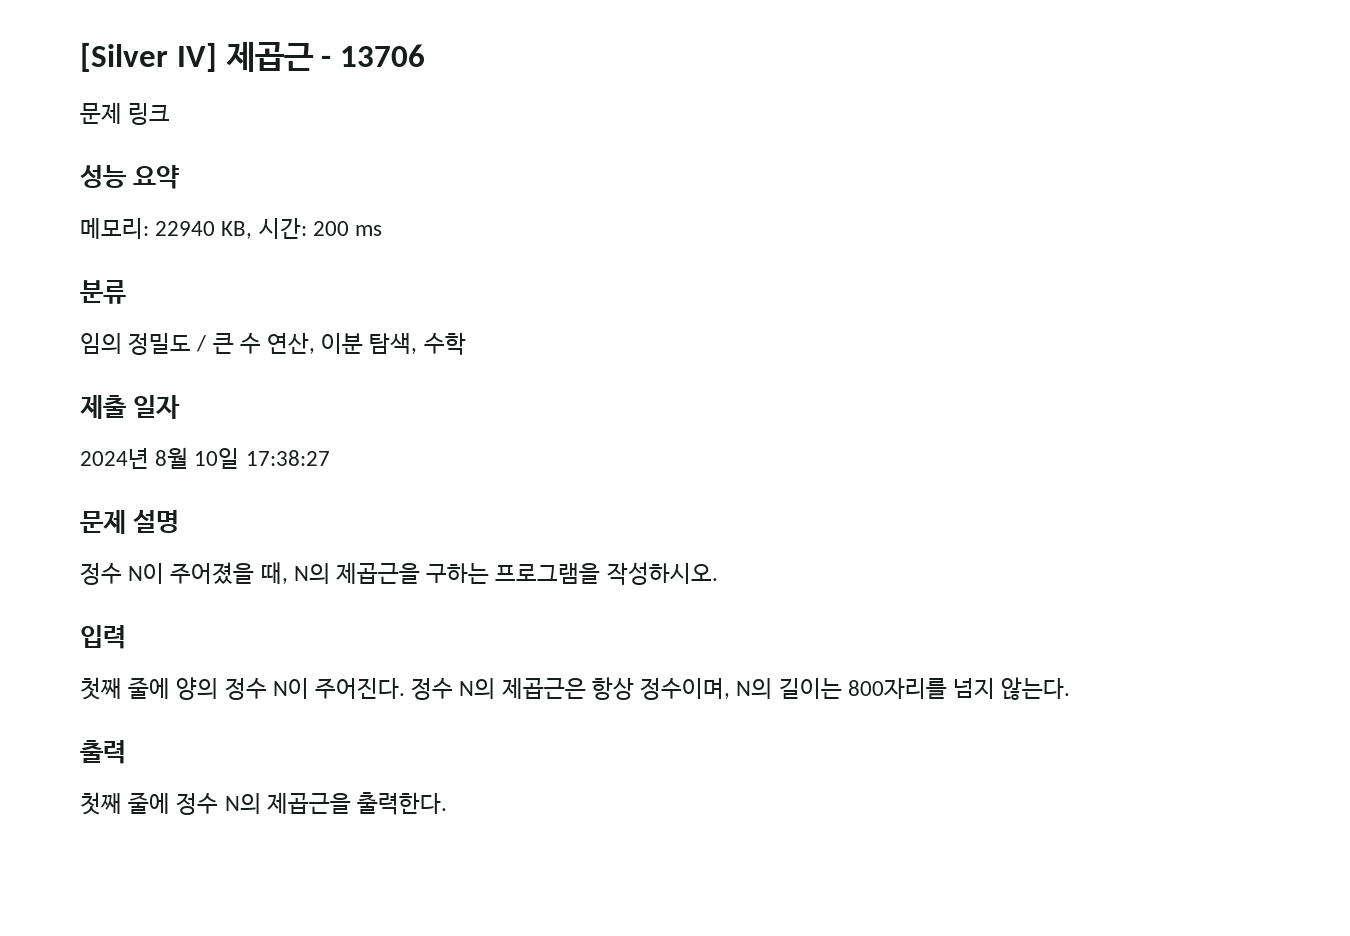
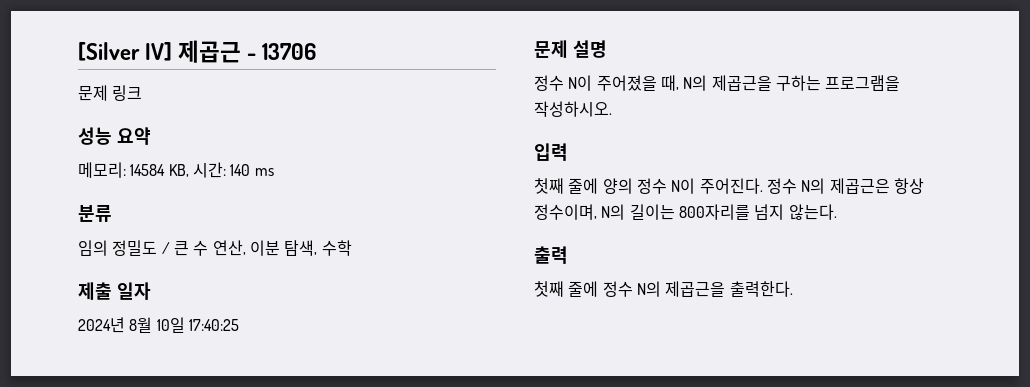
[155,221,216,236] 22940 -> [130,164,166,176] 14584
[312,221,349,236] 200 -> [230,164,251,176] 140
[245,450,330,466] 17:38:27 -> [188,319,239,331] 17:40:25

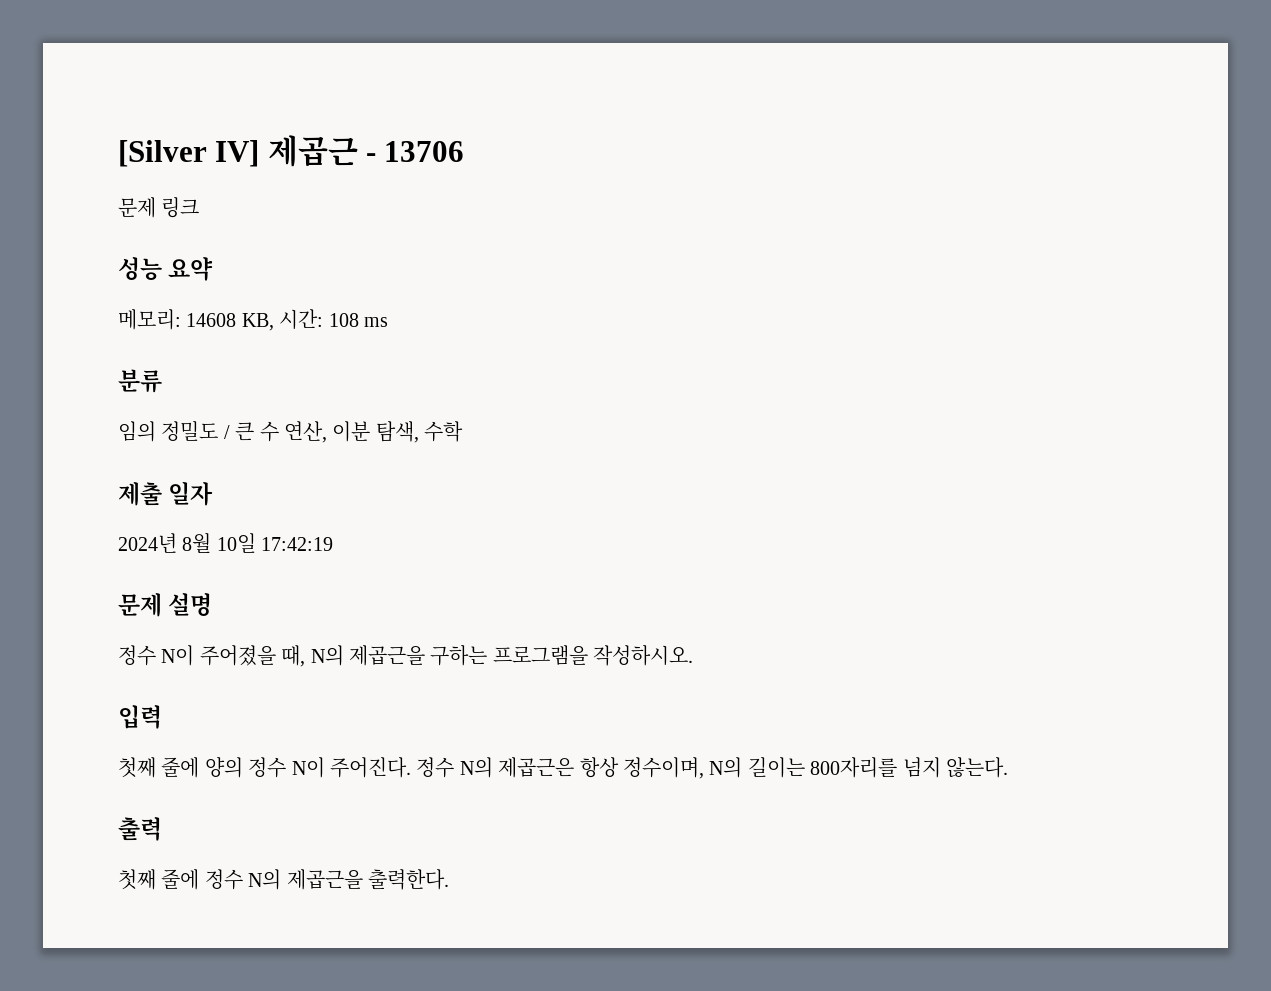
[130,164,166,176] 14584 -> [186,313,237,327] 14608
[230,164,251,176] 140 -> [328,313,359,327] 108
[188,319,239,331] 17:40:25 -> [261,537,334,551] 17:42:19

